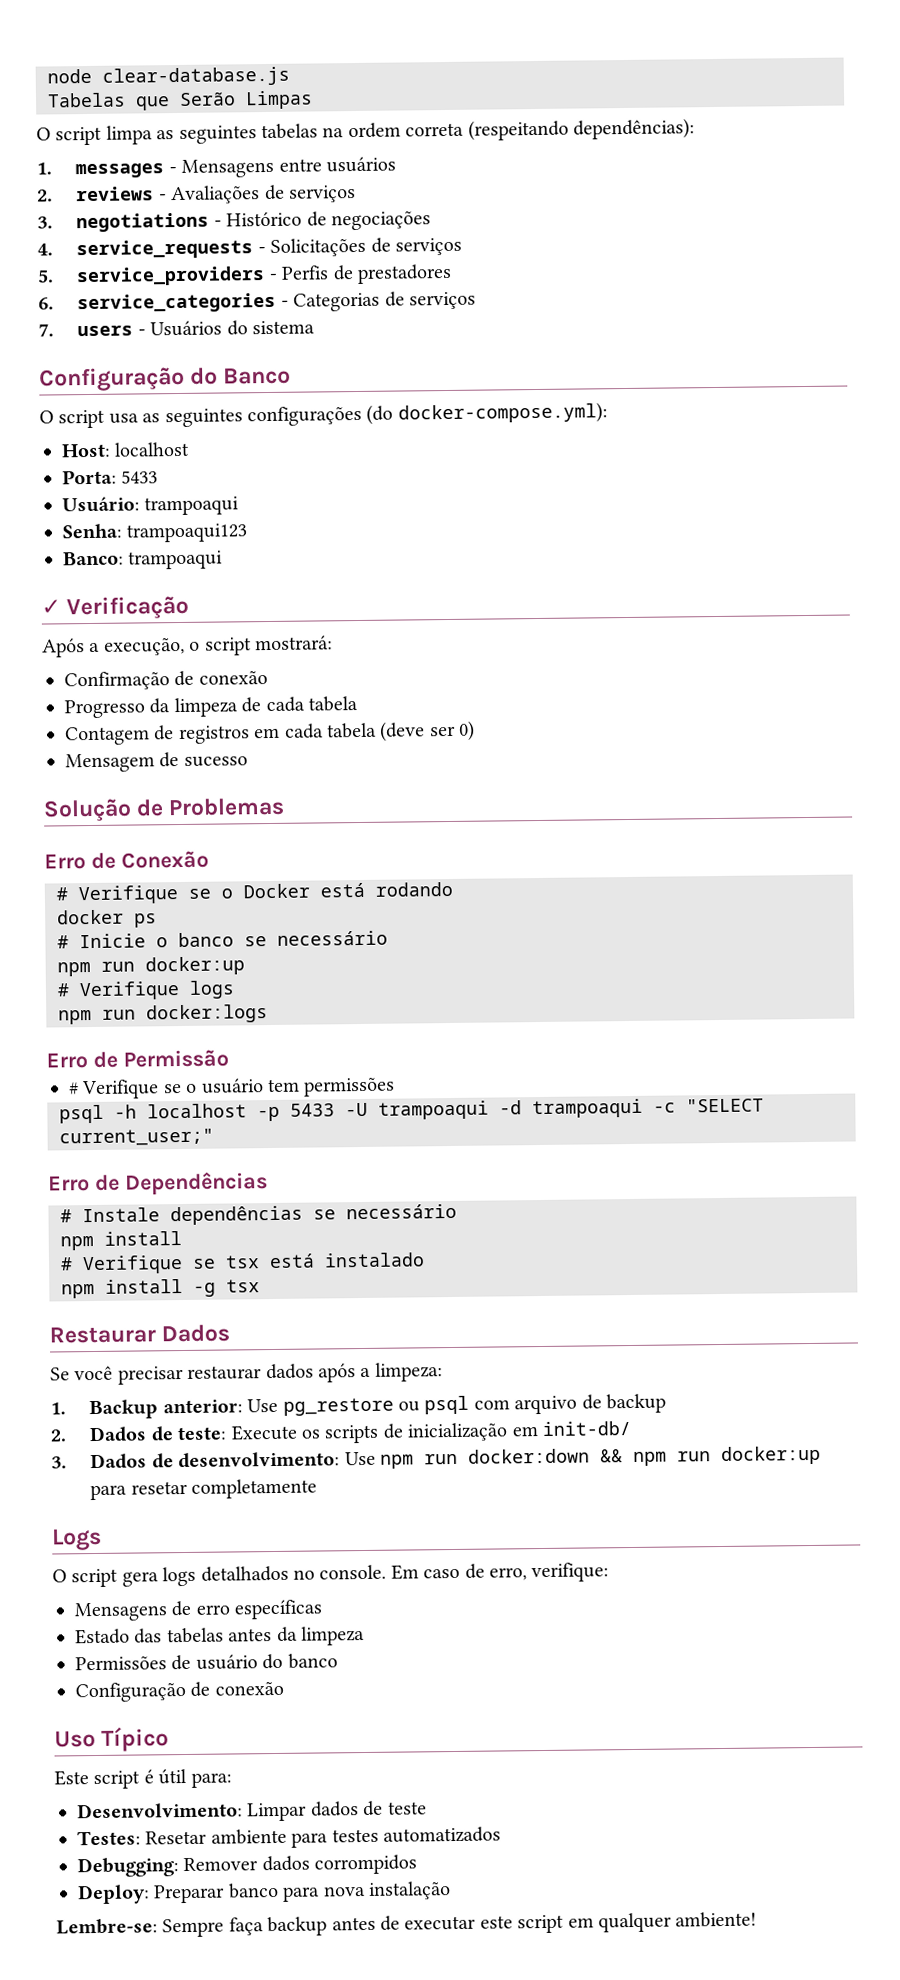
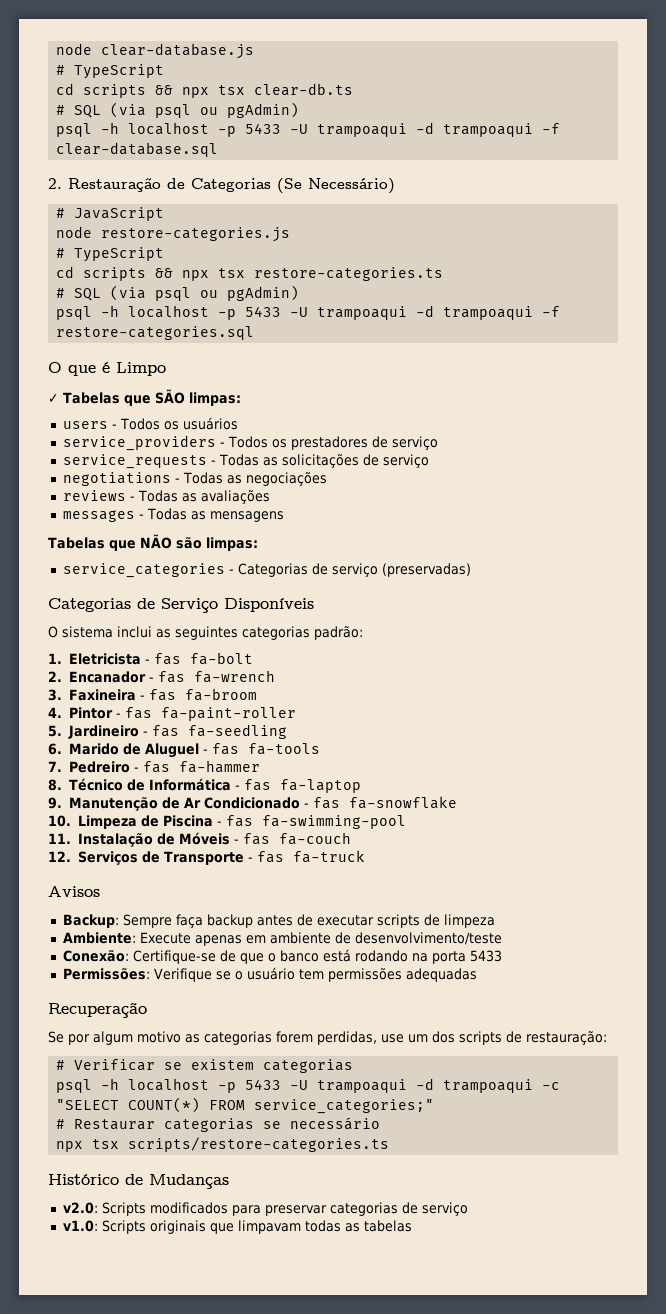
[47,90,313,111] [36,118,695,146] [36,156,397,179] [37,184,357,205] [37,210,432,233] [37,237,463,260] [37,263,453,287] [38,291,477,314] [38,320,316,337] [39,366,292,392] [39,402,608,429] [61,441,191,458] [62,469,159,485] [62,496,240,516] [62,523,248,543] [63,550,224,570] [41,595,190,621] [42,635,333,658] [64,670,268,691] [64,696,358,719] [65,720,476,746] [65,752,248,773] [43,797,286,823] [44,850,209,870] [56,881,453,905] [57,909,157,928] [57,930,388,949] [57,956,245,977] [57,980,235,1001] [58,1004,268,1025] [46,1049,229,1069] [69,1082,79,1095] Tabelas que Serão Limpas // O script limpa as seguintes tabelas na ordem correta (respeitando dependências): // 1. messages - Mensagens entre usuários // 2. reviews - Avaliações de serviços // 3. negotiations - Histórico de negociações // 4. service_requests - Solicitações de serviços // 5. service_providers - Perfis de prestadores // 6. service_categories - Categorias de serviços // 7. users - Usuários do sistema // Configuração do Banco // O script usa as seguintes configurações (do docker-compose.yml): // Host: localhost // Porta: 5433 // Usuário: trampoaqui // Senha: trampoaqui123 // Banco: trampoaqui // ✓ Verificação // Após a execução, o script mostrará: // Confirmação de conexão // Progresso da limpeza de cada tabela // Contagem de registros em cada tabela (deve ser 0) // Mensagem de sucesso // Solução de Problemas // Erro de Conexão // # Verifique se o Docker está rodando // docker ps // # Inicie o banco se necessário // npm run docker:up // # Verifique logs // npm run docker:logs // Erro de Permissão // # -> [56,64,165,79] [56,83,354,98] [56,102,300,118] [56,122,561,137] [56,142,219,157] [48,177,395,194] [56,207,165,221] [56,226,291,242] [56,247,165,262] [56,266,444,281] [56,285,300,301] [56,305,561,320] [56,326,255,340] [48,362,166,376] [48,389,241,406] [62,417,238,430] [62,435,438,451] [62,454,429,469] [62,472,327,486] [62,490,270,504] [62,508,284,522] [48,534,258,551] [62,563,471,578] [48,598,314,613] [48,626,363,640] [48,652,253,665] [48,670,275,683] [48,688,257,701] [48,707,296,721] [48,724,287,739] [48,743,320,758] [48,760,260,773] [48,778,361,793] [48,796,457,811] [48,815,406,829] [48,832,351,847] [48,850,365,865] [48,886,100,897] [62,914,495,928] [62,932,502,946] [62,949,502,964] [62,968,150,980] # TypeScript // cd scripts && npx tsx clear-db.ts // # SQL (via psql ou pgAdmin) // psql -h localhost -p 5433 -U trampoaqui -d trampoaqui -f clear-database.sql // 2. Restauração de Categorias (Se Necessário) // # JavaScript // node restore-categories.js // # TypeScript // cd scripts && npx tsx restore-categories.ts // # SQL (via psql ou pgAdmin) // psql -h localhost -p 5433 -U trampoaqui -d trampoaqui -f restore-categories.sql // O que é Limpo // ✓ Tabelas que SÃO limpas: // users - Todos os usuários // service_providers - Todos os prestadores de serviço // service_requests - Todas as solicitações de serviço // negotiations - Todas as negociações // reviews - Todas as avaliações // messages - Todas as mensagens // Tabelas que NÃO são limpas: // service_categories - Categorias de serviço (preservadas) // Categorias de Serviço Disponíveis // O sistema inclui as seguintes categorias padrão: // 1. Eletricista - fas fa-bolt // 2. Encanador - fas fa-wrench // 3. Faxineira - fas fa-broom // 4. Pintor - fas fa-paint-roller // 5. Jardineiro - fas fa-seedling // 6. Marido de Aluguel - fas fa-tools // 7. Pedreiro - fas fa-hammer // 8. Técnico de Informática - fas fa-laptop // 9. Manutenção de Ar Condicionado - fas fa-snowflake // 10. Limpeza de Piscina - fas fa-swimming-pool // 11. Instalação de Móveis - fas fa-couch // 12. Serviços de Transporte - fas fa-truck // Avisos // Backup: Sempre faça backup antes de executar scripts de limpeza // Ambiente: Execute apenas em ambiente de desenvolvimento/teste // Conexão: Certifique-se de que o banco está rodando na porta 5433 // Permissões:
(396, 1086) none -> [405,968,477,982] [48,1002,147,1018] [48,1031,607,1045] [56,1059,354,1073] adequadas // Recuperação // Se por algum motivo as categorias forem perdidas, use um dos scripts de restauração: // # Verificar se existem categorias
[59,1128,214,1147] [48,1171,268,1196] [60,1203,457,1226] [60,1231,182,1251] [60,1252,425,1275] [61,1279,260,1299] [49,1324,231,1344] [50,1362,443,1385] [50,1393,667,1420] [50,1420,632,1444] [51,1445,822,1470] [90,1478,318,1501] [52,1528,102,1551] [52,1562,610,1588] [74,1599,324,1622] [75,1625,365,1646] [75,1653,338,1671] [75,1680,284,1703] [54,1726,170,1752] [54,1768,232,1790] [77,1800,427,1822] [77,1826,501,1848] [77,1854,418,1878] [77,1881,451,1905] [56,1911,758,1938] current_user;" // Erro de Dependências // # Instale dependências se necessário // npm install // # Verifique se tsx está instalado // npm install -g tsx // Restaurar Dados // Se você precisar restaurar dados após a limpeza: // 1. Backup anterior: Use pg_restore ou psql com arquivo de backup // 2. Dados de teste: Execute os scripts de inicialização em init-db/ // 3. Dados de desenvolvimento: Use npm run docker:down && npm run docker:up para resetar completamente // Logs // O script gera logs detalhados no console. Em caso de erro, verifique: // Mensagens de erro específicas // Estado das tabelas antes da limpeza // Permissões de usuário do banco // Configuração de conexão // Uso Típico // Este script é útil para: // Desenvolvimento: Limpar dados de teste // Testes: Resetar ambiente para testes automatizados // Debugging: Remover dados corrompidos // Deploy: Preparar banco para nova instalação // Lembre-se: Sempre faça backup antes de executar este script em qualquer ambiente! -> [128,1097,435,1114] [56,1117,381,1132] [56,1137,390,1152] [48,1174,229,1189] [62,1202,468,1216] [62,1220,412,1234] COUNT(*) FROM service_categories;" // # Restaurar categorias se necessário // npx tsx scripts/restore-categories.ts // Histórico de Mudanças // v2.0: Scripts modificados para preservar categorias de serviço // v1.0: Scripts originais que limpavam todas as tabelas

